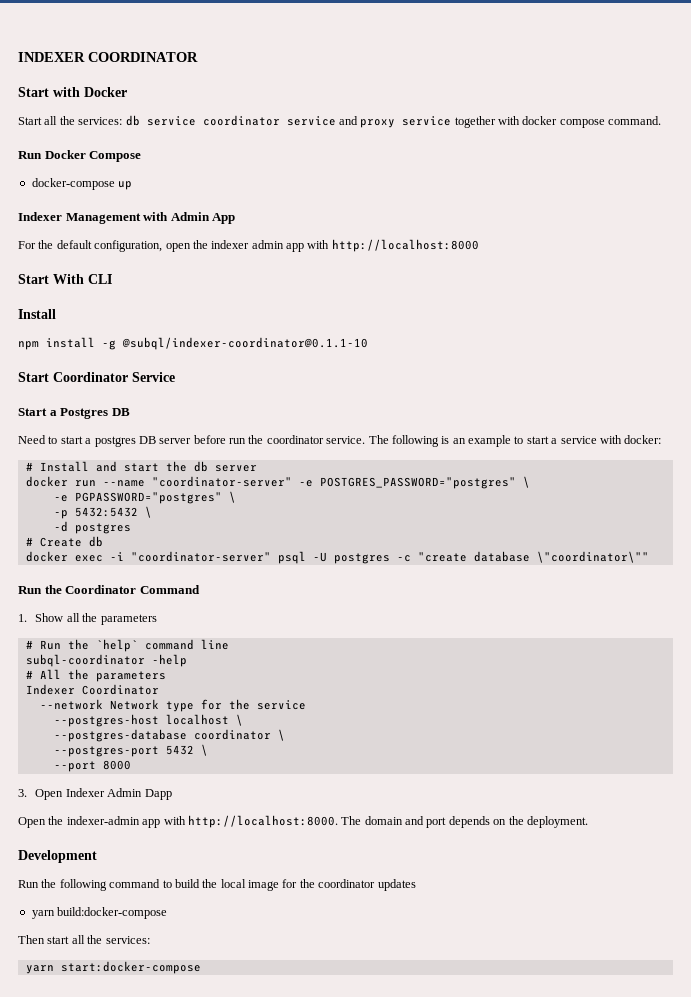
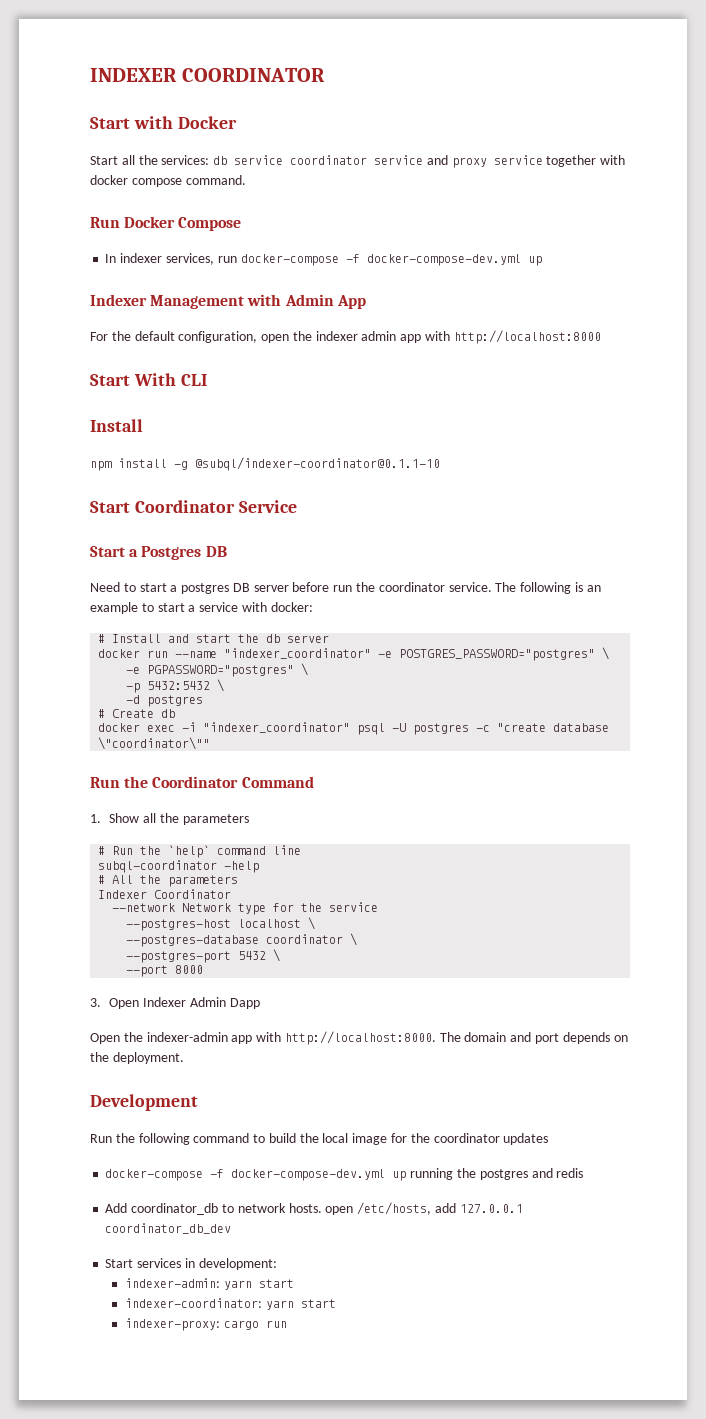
[31,178,115,190] docker-compose -> [105,253,521,266] In indexer services, run docker-compose -f docker-compose-dev.yml
[151,476,292,487] "coordinator-server" -> [224,648,372,659] "indexer_coordinator"
[130,551,271,562] "coordinator-server" -> [203,722,351,733] "indexer_coordinator"
[31,907,168,919] [18,935,150,944] [25,961,201,974] yarn build:docker-compose // Then start all the services: // yarn start:docker-compose -> [105,1168,584,1181] [105,1202,523,1215] [105,1223,232,1234] [105,1258,277,1270] [124,1278,294,1290] [124,1298,336,1310] [124,1318,287,1331] docker-compose -f docker-compose-dev.yml up running the postgres and redis // Add coordinator_db to network hosts. open /etc/hosts, add 127.0.0.1 coordinator_db_dev // Start services in development: // indexer-admin: yarn start // indexer-coordinator: yarn start // indexer-proxy: cargo run

